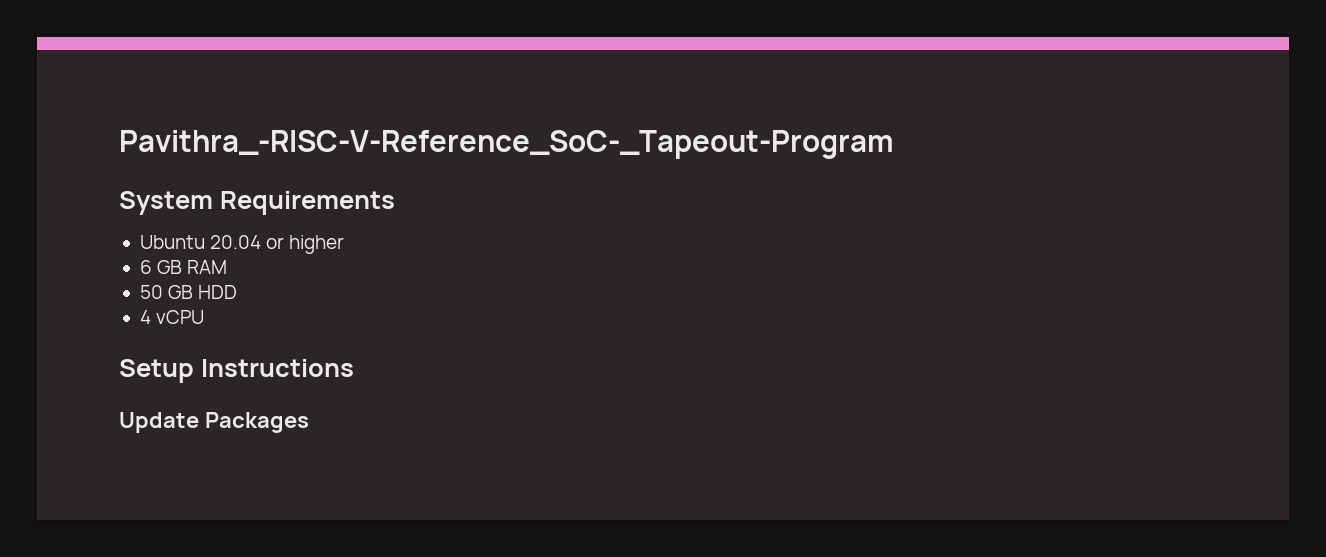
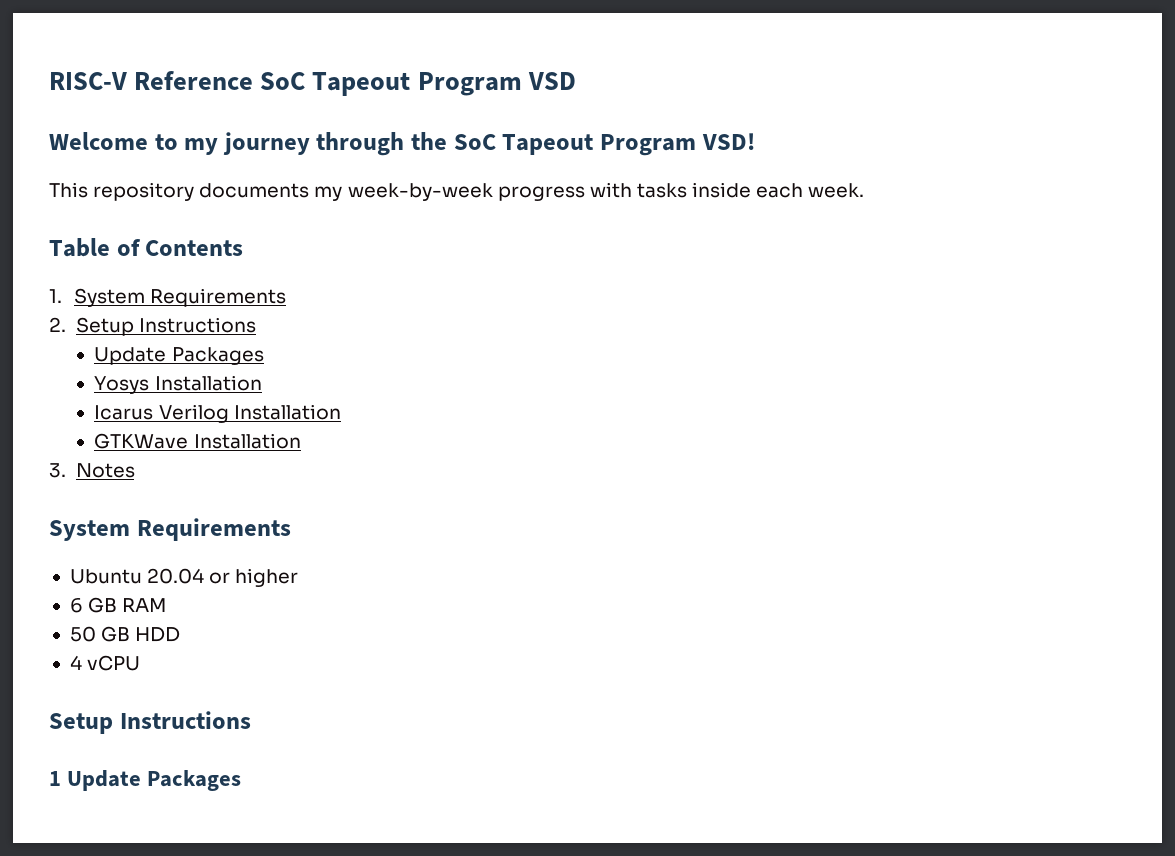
[119,130,894,159] Pavithra_-RISC-V-Reference_SoC-_Tapeout-Program -> [49,71,576,96] [49,132,755,156] [49,182,865,201] [49,238,244,257] [49,288,286,307] [49,317,256,336] [94,347,264,365] [94,375,262,394] [94,404,341,423] [94,433,301,449] [49,463,135,478] RISC-V Reference SoC Tapeout Program VSD // Welcome to my journey through the SoC Tapeout Program VSD! // This repository documents my week-by-week progress with tasks inside each week. // Table of Contents // 1. System Requirements // 2. Setup Instructions // Update Packages // Yosys Installation // Icarus Verilog Installation // GTKWave Installation // 3. Notes
(354, 368) none -> [49,771,61,786] 1

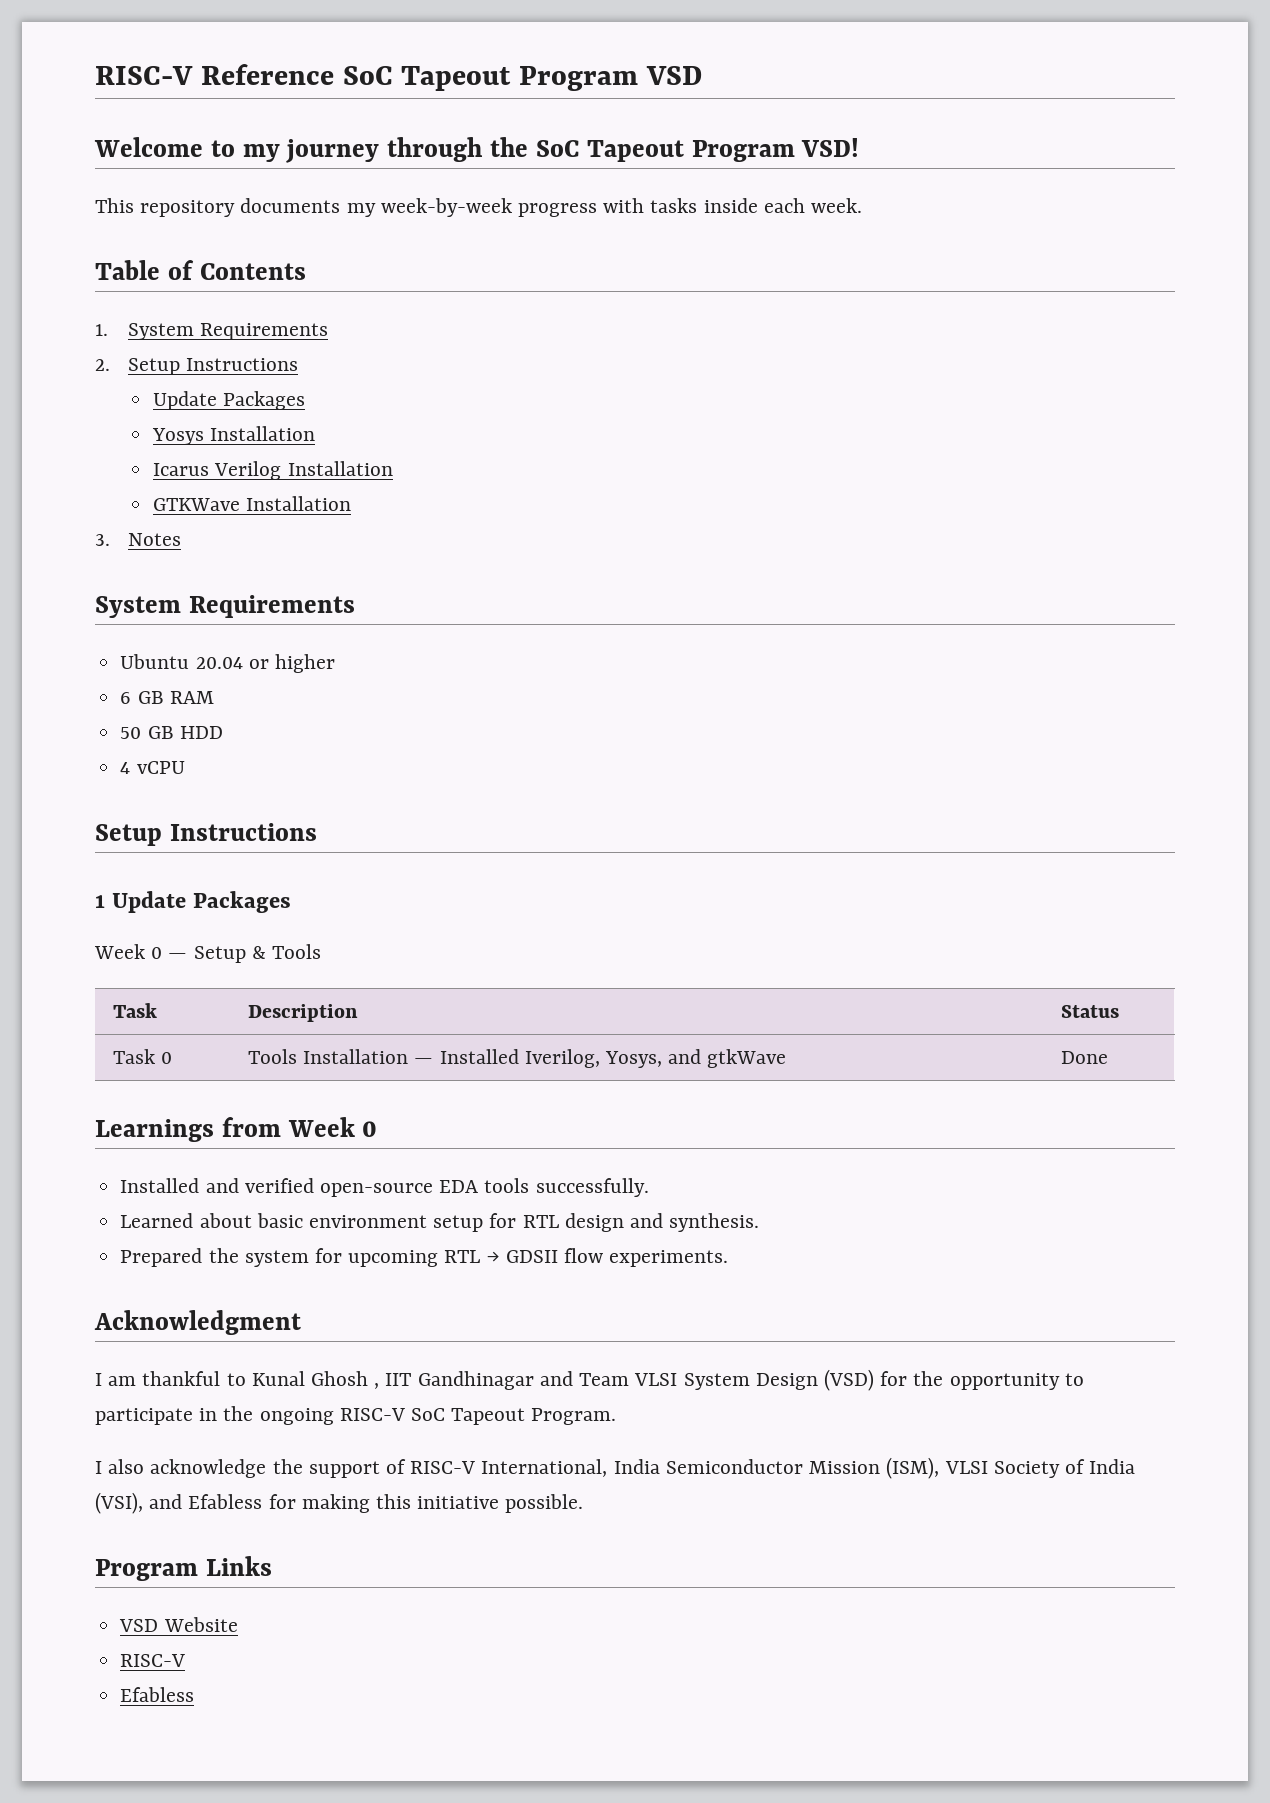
(242, 780) none -> [94,944,322,963] [112,1003,157,1018] [247,1004,358,1022] [1060,1005,1119,1018] [112,1049,173,1064] [247,1049,787,1068] [1060,1051,1108,1064] [95,1117,378,1142] [120,1178,649,1197] [120,1213,760,1232] [120,1248,729,1267] [94,1310,301,1335] [95,1369,1084,1391] [95,1406,617,1425] [95,1457,1136,1479] [95,1492,584,1514] [95,1556,272,1581] [119,1617,238,1632] [120,1654,186,1667] [120,1687,195,1702] // Week 0 — Setup & Tools // Task | Description | Status // Task 0 | Tools Installation — Installed Iverilog, Yosys, and gtkWave | Done // Learnings from Week 0 // Installed and verified open-source EDA tools successfully. // Learned about basic environment setup for RTL design and synthesis. // Prepared the system for upcoming RTL → GDSII flow experiments. // Acknowledgment // I am thankful to Kunal Ghosh , IIT Gandhinagar and Team VLSI System Design (VSD) for the opportunity to participate in the ongoing RISC-V SoC Tapeout Program. // I also acknowledge the support of RISC-V International, India Semiconductor Mission (ISM), VLSI Society of India (VSI), and Efabless for making this initiative possible. // Program Links // VSD Website // RISC-V // Efabless

